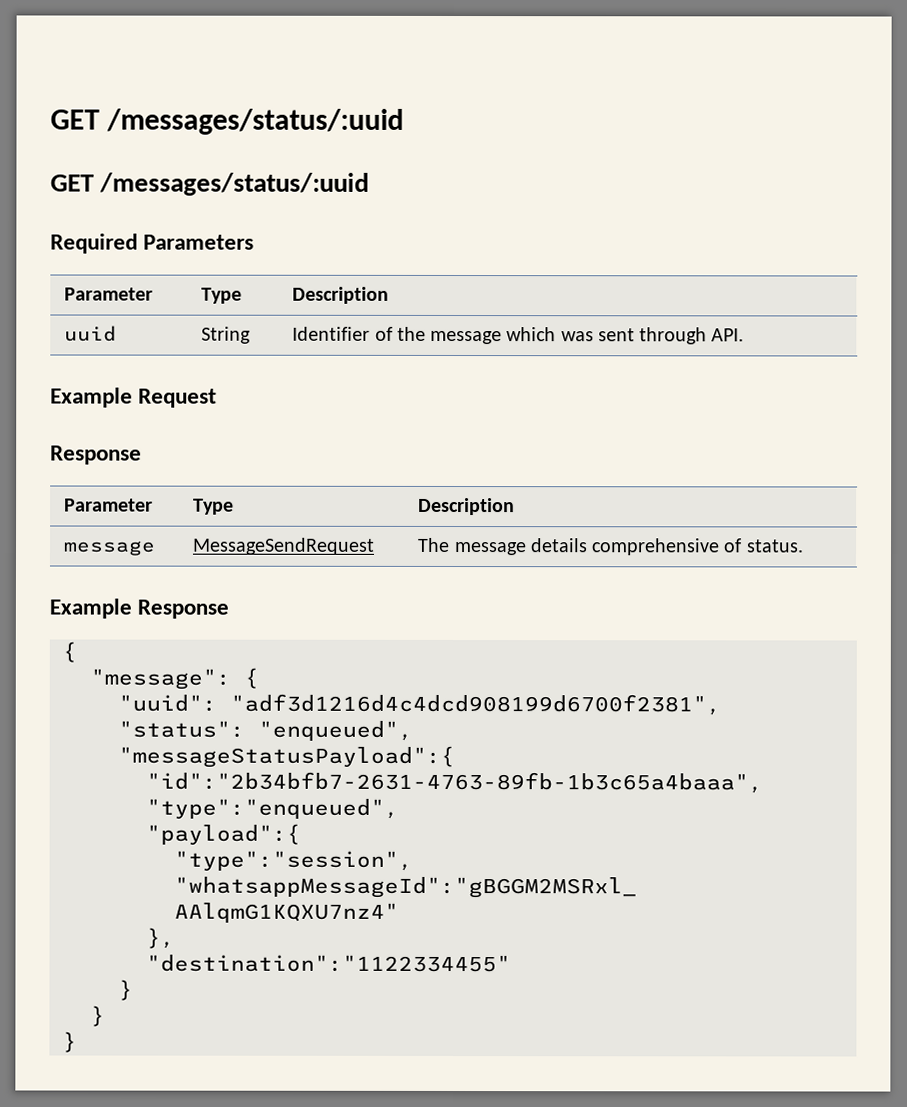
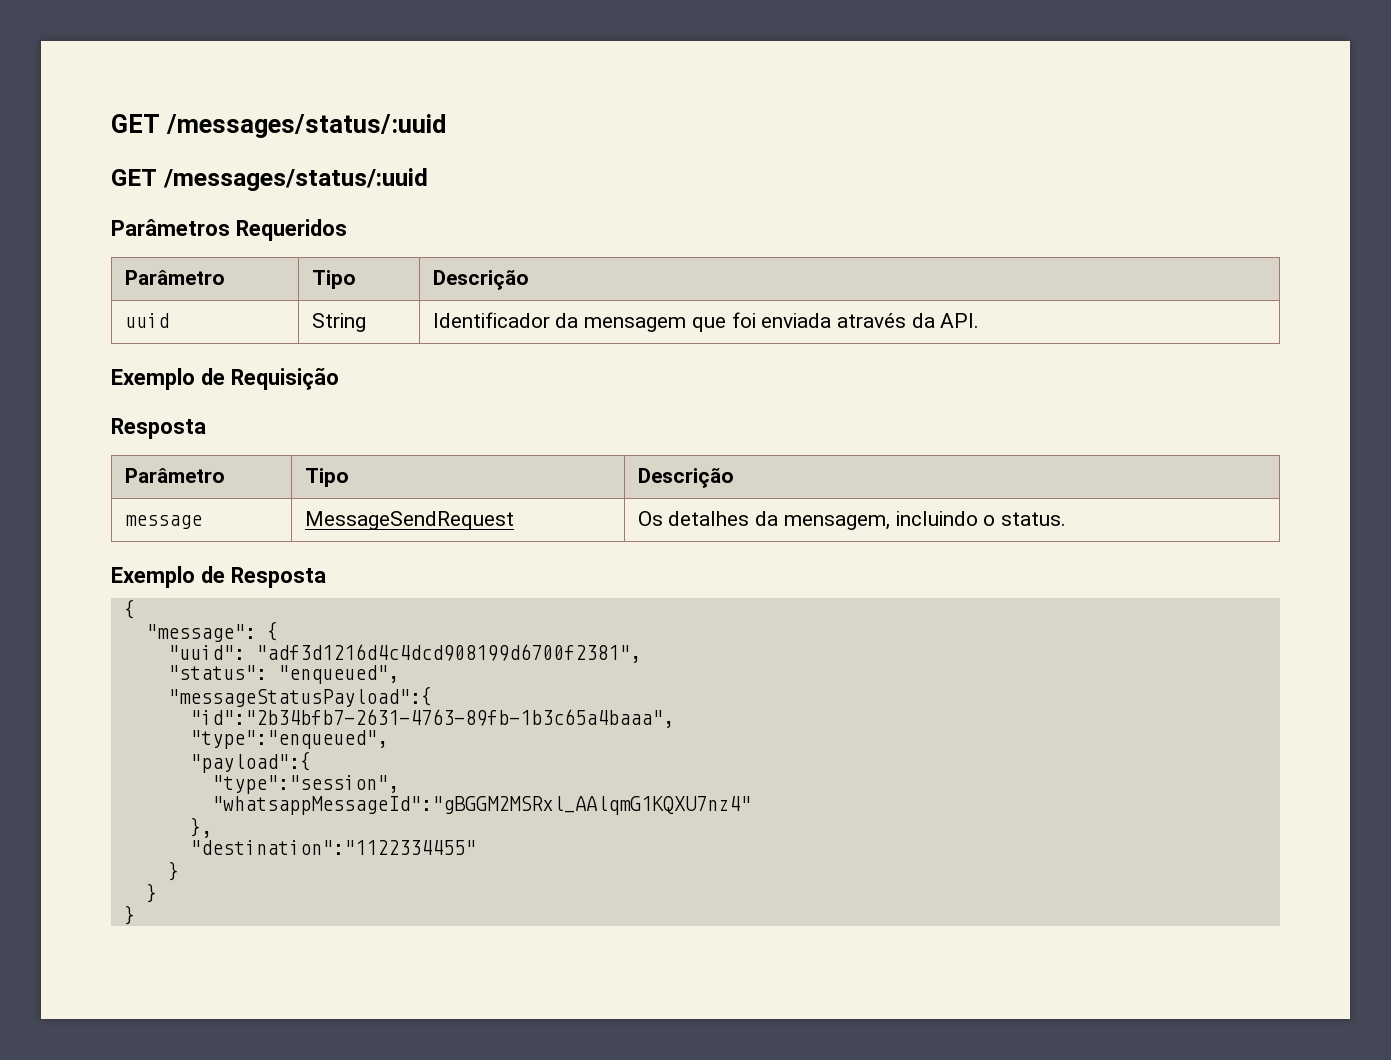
[50,233,255,254] [64,287,154,301] [201,287,243,304] [292,286,390,304] [64,325,118,342] [201,326,252,344] [292,326,745,345] [50,387,218,408] [50,445,142,465] [64,498,154,512] [193,498,235,515] [418,497,516,516] [63,540,157,556] [192,537,376,555] [418,537,804,556] [49,598,230,619] Required Parameters // Parameter | Type | Description // uuid | String | Identifier of the message which was sent through API. // Example Request // Response // Parameter | Type | Description // message | MessageSendRequest | The message details comprehensive of status. // Example Response -> [111,219,347,241] [124,270,225,285] [311,270,356,289] [432,270,529,290] [124,313,169,328] [311,313,366,332] [432,312,980,332] [111,367,339,390] [111,418,206,439] [124,468,225,483] [304,468,349,487] [637,468,734,488] [124,515,202,529] [304,511,514,530] [637,511,1066,530] [111,566,326,588] Parâmetros Requeridos // Parâmetro | Tipo | Descrição // uuid | String | Identificador da mensagem que foi enviada através da API. // Exemplo de Requisição // Resposta // Parâmetro | Tipo | Descrição // message | MessageSendRequest | Os detalhes da mensagem, incluindo o status. // Exemplo de Resposta

